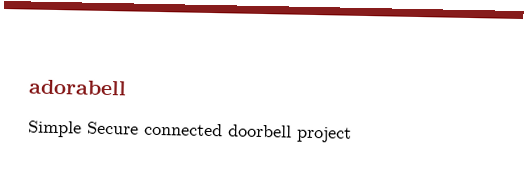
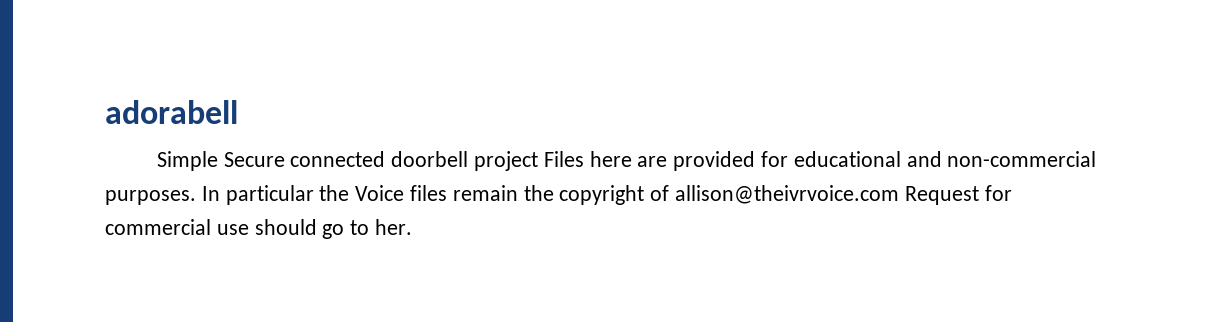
(352, 134) none -> [543,151,1097,171] [105,185,1012,205] [105,219,413,239] Files here are provided for educational and non-commercial purposes. In particular the Voice files remain the copyright of allison@theivrvoice.com Request for commercial use should go to her.

